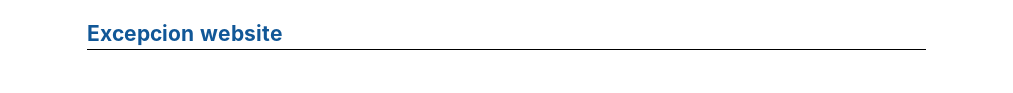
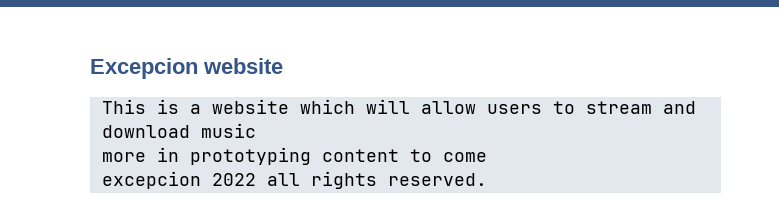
(283, 32) none -> [102,99,696,114] [102,123,256,138] [102,147,487,165] [102,171,487,189] // This is a website which will allow users to stream and download music // more in prototyping content to come // excepcion 2022 all rights reserved.

